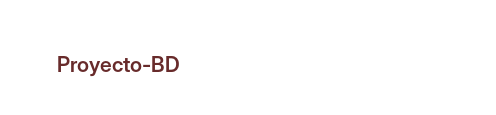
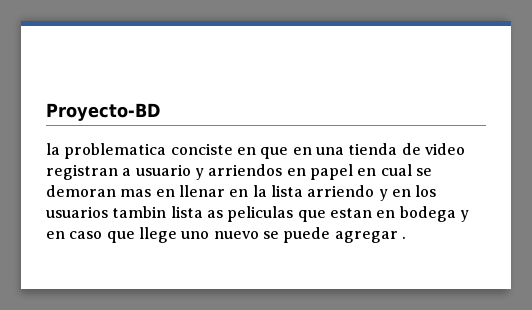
(180, 66) none -> [46,143,465,159] [46,164,432,180] [46,185,437,201] [46,206,469,222] [46,227,406,243] // la problematica conciste en que en una tienda de video registran a usuario y arriendos en papel en cual se demoran mas en llenar en la lista arriendo y en los usuarios tambin lista as peliculas que estan en bodega y en caso que llege uno nuevo se puede agregar .

